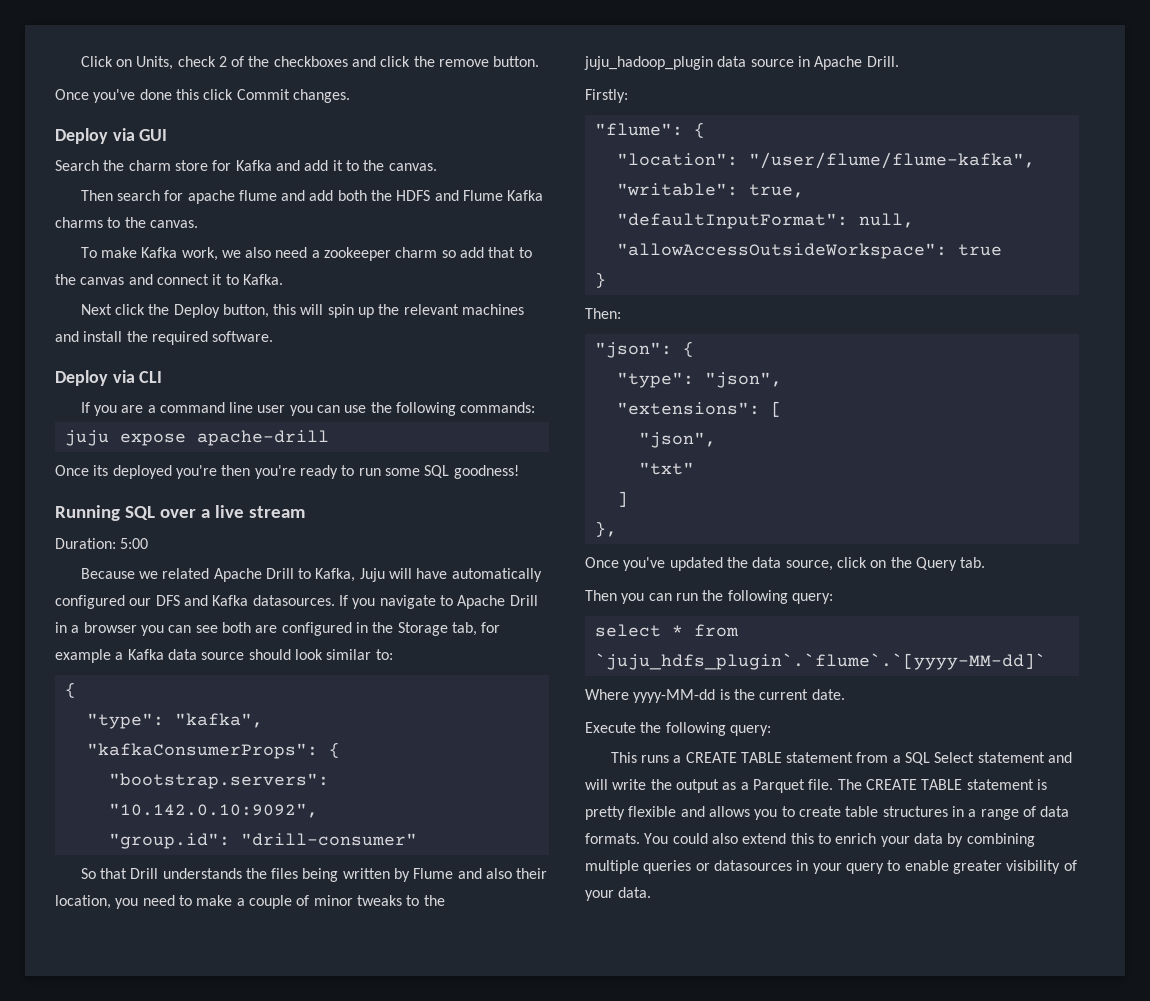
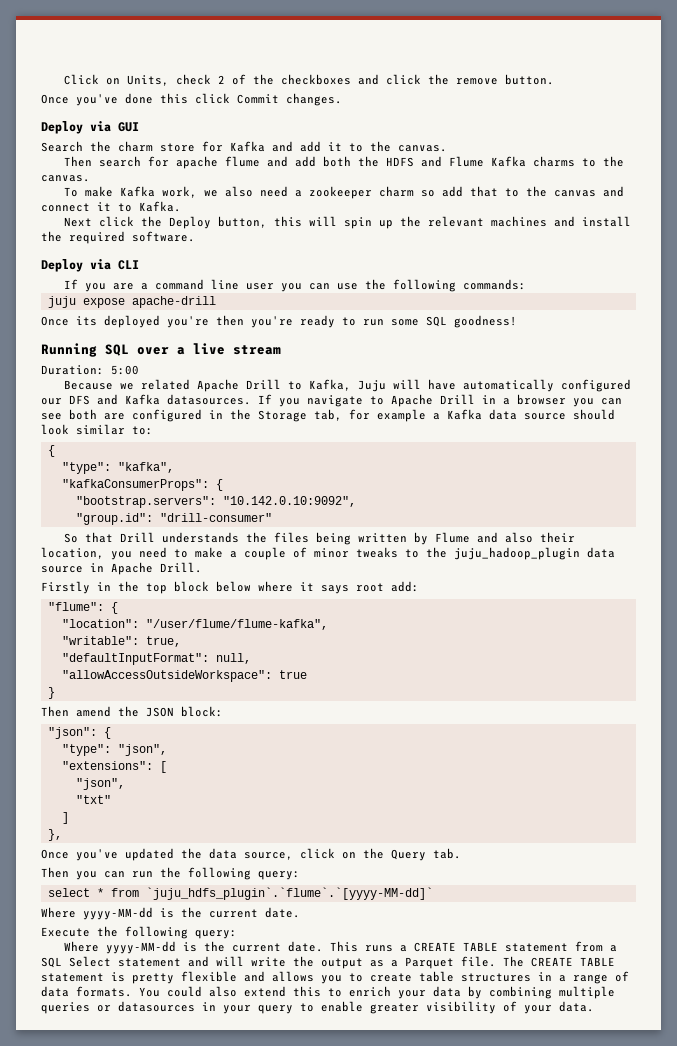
[585,89,628,103] Firstly: -> [41,581,419,594] Firstly in the top block below where it says root add:
[585,308,621,319] Then: -> [41,706,223,717] Then amend the JSON block:
(771, 730) none -> [64,941,324,954] Where yyyy-MM-dd is the current date.

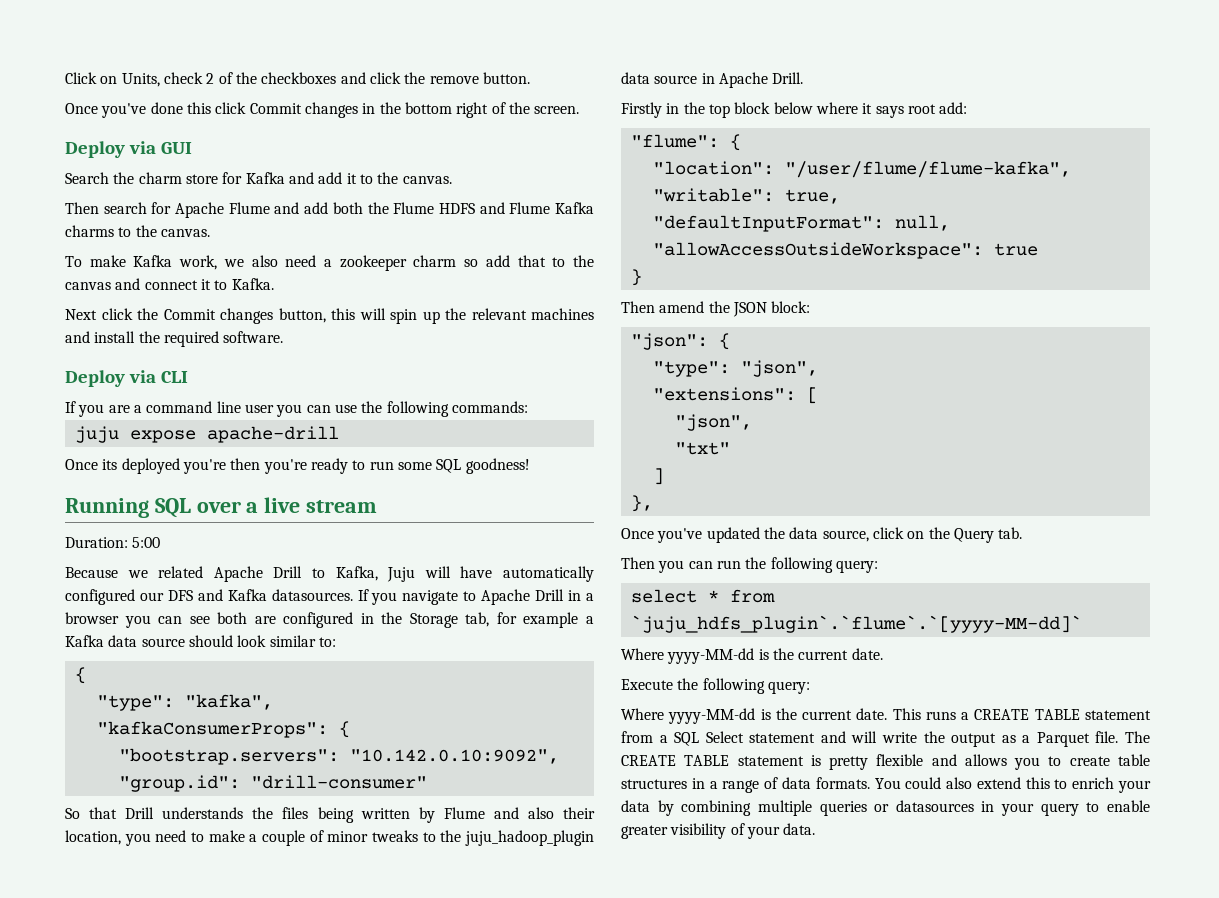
[286,93,342,106] changes. -> [304,102,580,118] changes in the bottom right of the screen.
[176,156,261,169] apache flume -> [175,202,270,218] Apache Flume
(380, 161) none -> [393,202,435,214] Flume
[169,216,212,229] Deploy -> [163,308,273,324] Commit changes

